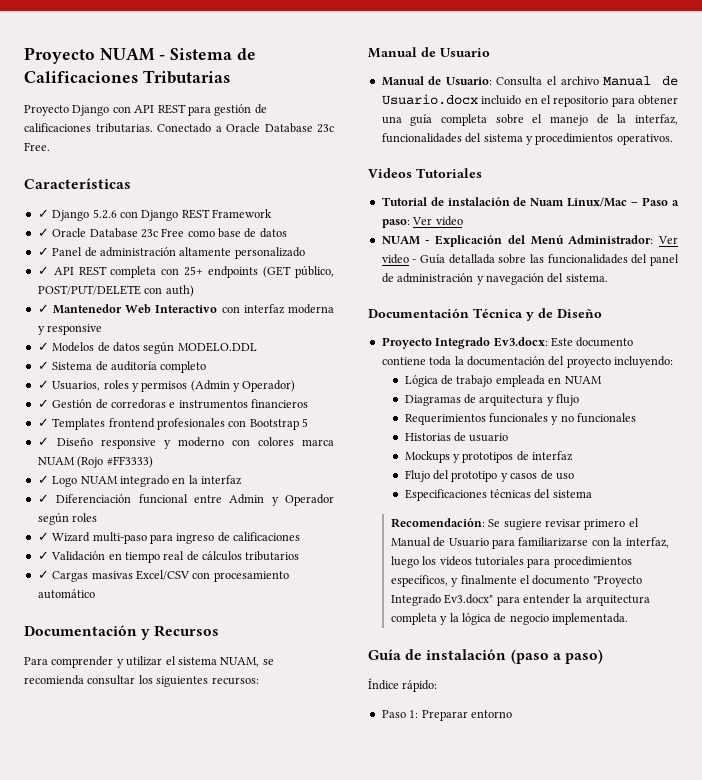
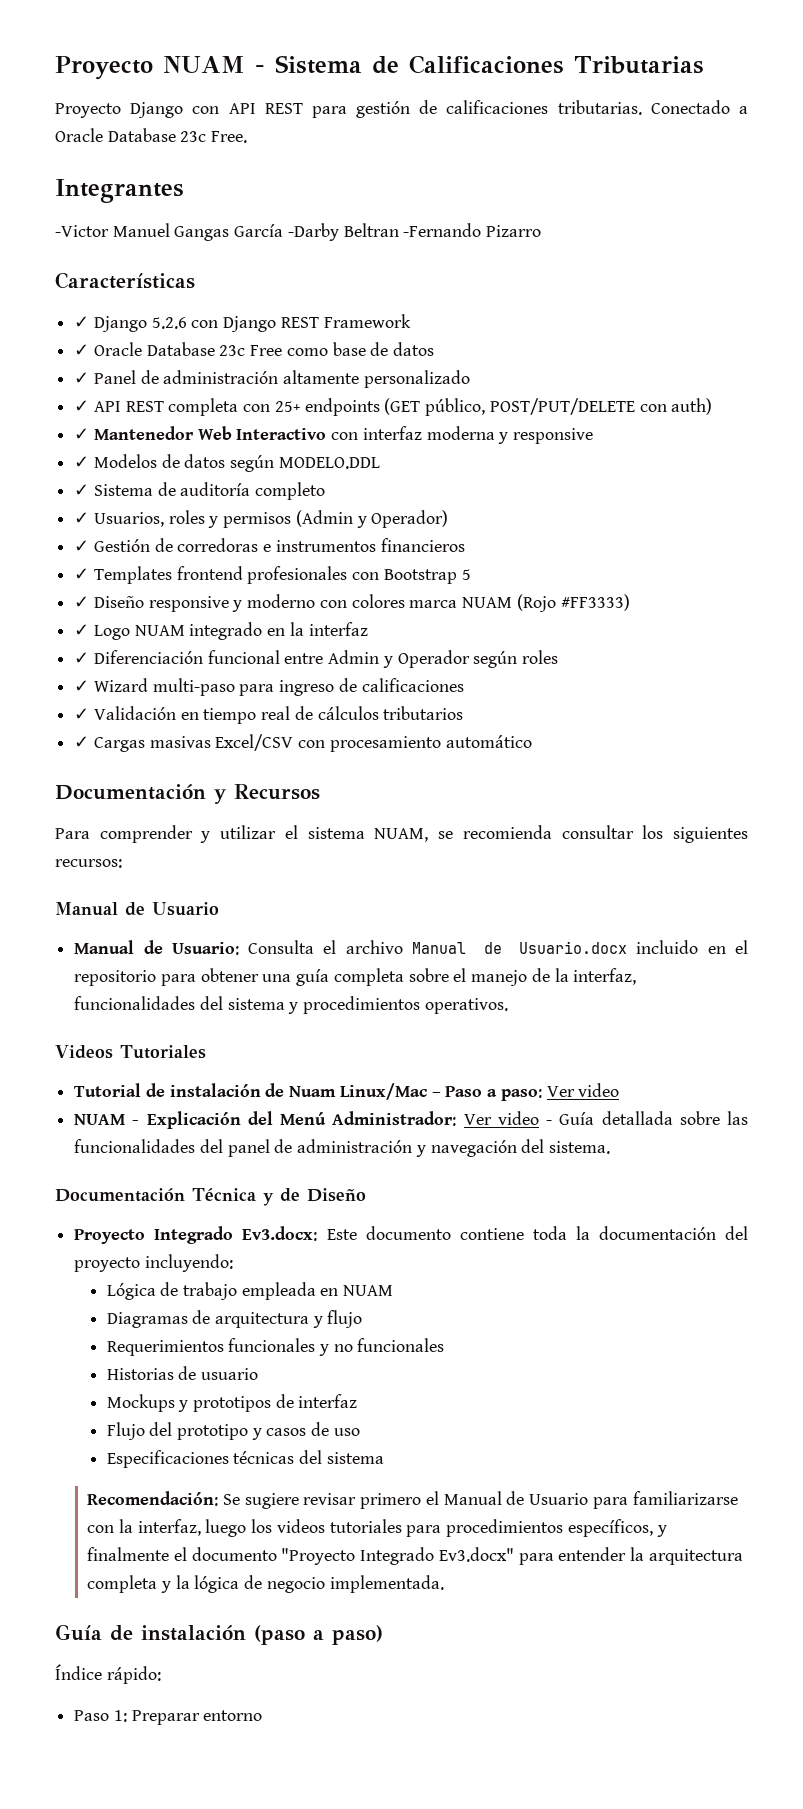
(50, 146) none -> [55,179,184,203] [55,223,542,241] // Integrantes // -Victor Manuel Gangas García -Darby Beltran -Fernando Pizarro

